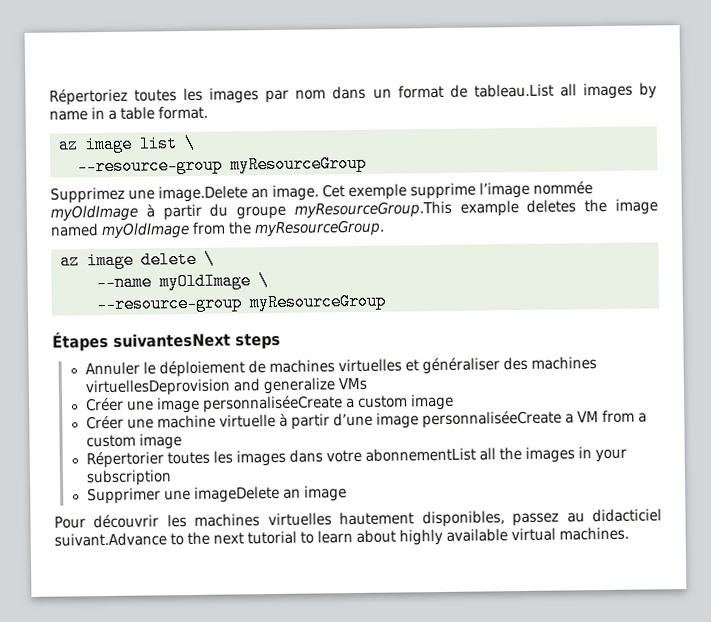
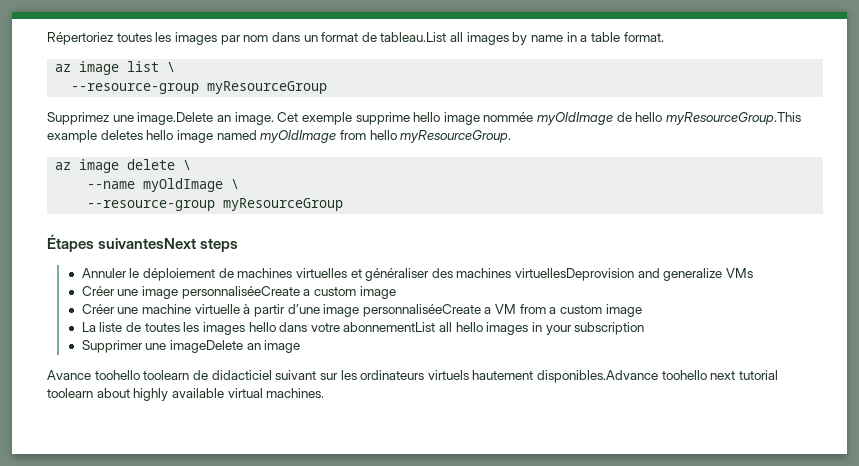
[479,181,593,199] [50,203,287,222] l’image nommée myOldImage à partir du groupe -> [413,112,663,125] hello image nommée myOldImage de hello
[584,198,608,213] the -> [146,130,174,140] hello
[228,221,252,235] the -> [369,130,397,140] hello
[85,449,286,469] Répertorier toutes les images -> [81,322,276,335] La liste de toutes les images hello
[498,447,522,461] the -> [455,322,483,332] hello
[54,508,663,529] [54,530,353,547] Pour découvrir les machines virtuelles hautement disponibles, passez au didacticiel suivant.Advance to the next tutorial to learn -> [47,370,779,383] [47,388,93,398] Avance toohello toolearn de didacticiel suivant sur les ordinateurs virtuels hautement disponibles.Advance toohello next tutorial toolearn

